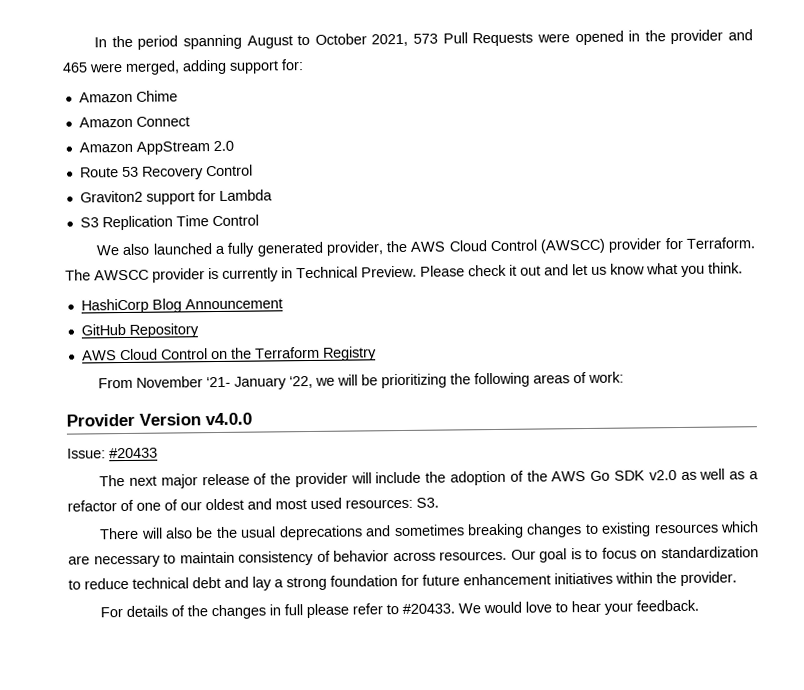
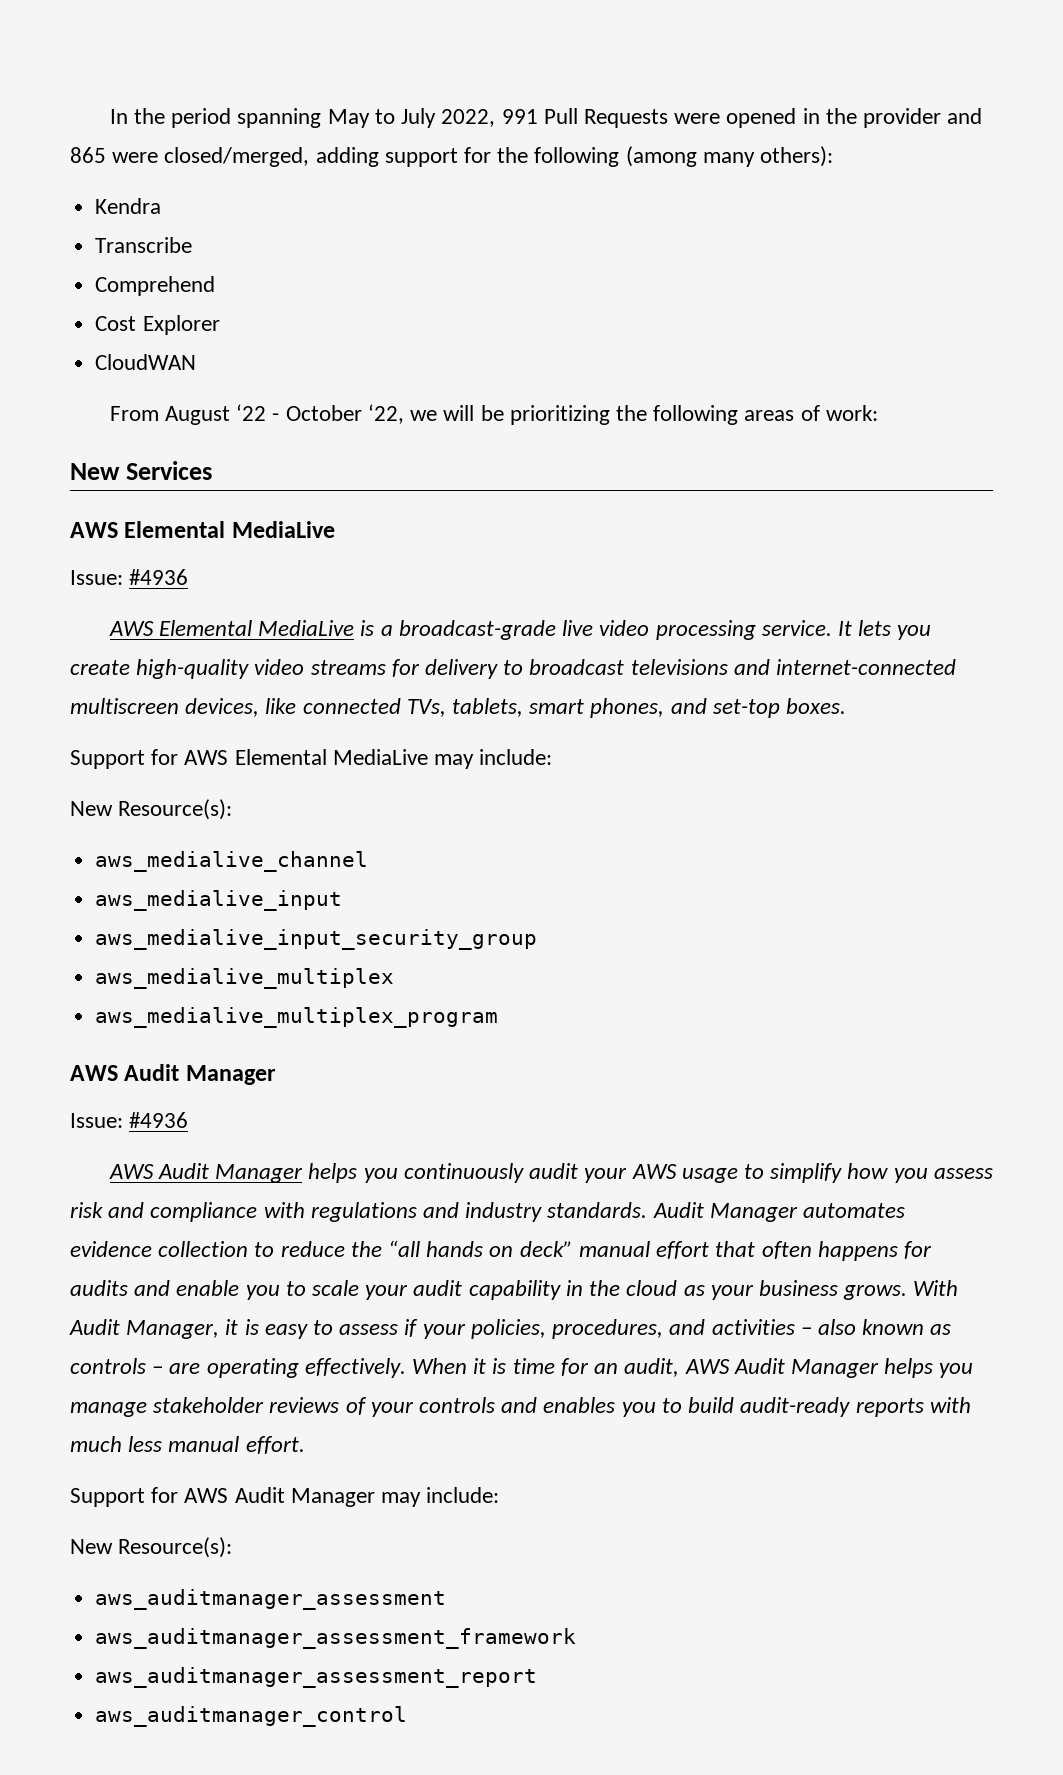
[246,33,439,49] August to October 2021, 573 -> [327,108,538,128] May to July 2022, 991
[62,59,304,75] [78,90,178,103] [78,116,190,128] [78,140,234,155] [79,164,253,180] [79,189,273,205] [79,214,259,231] [96,237,755,257] [65,262,743,283] [80,298,283,314] [80,323,199,338] [81,346,377,361] [98,376,288,390] 465 were merged, adding support for: // Amazon Chime // Amazon Connect // Amazon AppStream 2.0 // Route 53 Recovery Control // Graviton2 support for Lambda // S3 Replication Time Control // We also launched a fully generated provider, the AWS Cloud Control (AWSCC) provider for Terraform. The AWSCC provider is currently in Technical Preview. Please check it out and let us know what you think. // HashiCorp Blog Announcement // GitHub Repository // AWS Cloud Control on the Terraform Registry // From November ‘21- January -> [70,146,834,167] [95,198,162,214] [95,237,193,253] [95,276,216,296] [95,315,220,335] [95,354,197,370] [109,404,362,425] 865 were closed/merged, adding support for the following (among many others): // Kendra // Transcribe // Comprehend // Cost Explorer // CloudWAN // From August ‘22 - October
[66,412,252,427] [67,447,158,459] [99,468,760,489] [67,497,439,512] [99,521,759,541] [68,546,759,568] [68,571,737,591] [100,599,700,620] Provider Version v4.0.0 // Issue: #20433 // The next major release of the provider will include the adoption of the AWS Go SDK v2.0 as well as a refactor of one of our oldest and most used resources: S3. // There will also be the usual deprecations and sometimes breaking changes to existing resources which are necessary to maintain consistency of behavior across resources. Our goal is to focus on standardization to reduce technical debt and lay a strong foundation for future enhancement initiatives within the provider. // For details of the changes in full please refer to #20433. We would love to hear your feedback. -> [70,461,212,480] [70,521,335,538] [70,569,189,585] [108,620,932,640] [70,659,957,679] [70,698,847,718] [70,749,553,769] [70,799,233,820] [95,851,369,872] [95,890,343,911] [95,929,538,950] [95,968,395,989] [95,1007,499,1028] [70,1064,276,1085] [70,1112,189,1128] [108,1163,993,1183] [70,1202,906,1222] [70,1240,932,1261] [70,1280,959,1300] [69,1319,952,1339] [70,1358,974,1378] [70,1397,971,1417] [70,1436,305,1454] [70,1487,500,1507] [70,1537,233,1558] [95,1589,447,1610] [95,1628,577,1649] [95,1667,538,1688] [95,1706,408,1727] New Services // AWS Elemental MediaLive // Issue: #4936 // AWS Elemental MediaLive is a broadcast-grade live video processing service. It lets you create high-quality video streams for delivery to broadcast televisions and internet-connected multiscreen devices, like connected TVs, tablets, smart phones, and set-top boxes. // Support for AWS Elemental MediaLive may include: // New Resource(s): // aws_medialive_channel // aws_medialive_input // aws_medialive_input_security_group // aws_medialive_multiplex // aws_medialive_multiplex_program // AWS Audit Manager // Issue: #4936 // AWS Audit Manager helps you continuously audit your AWS usage to simplify how you assess risk and compliance with regulations and industry standards. Audit Manager automates evidence collection to reduce the “all hands on deck” manual effort that often happens for audits and enable you to scale your audit capability in the cloud as your business grows. With Audit Manager, it is easy to assess if your policies, procedures, and activities – also known as controls – are operating effectively. When it is time for an audit, AWS Audit Manager helps you manage stakeholder reviews of your controls and enables you to build audit-ready reports with much less manual effort. // Support for AWS Audit Manager may include: // New Resource(s): // aws_auditmanager_assessment // aws_auditmanager_assessment_framework // aws_auditmanager_assessment_report // aws_auditmanager_control

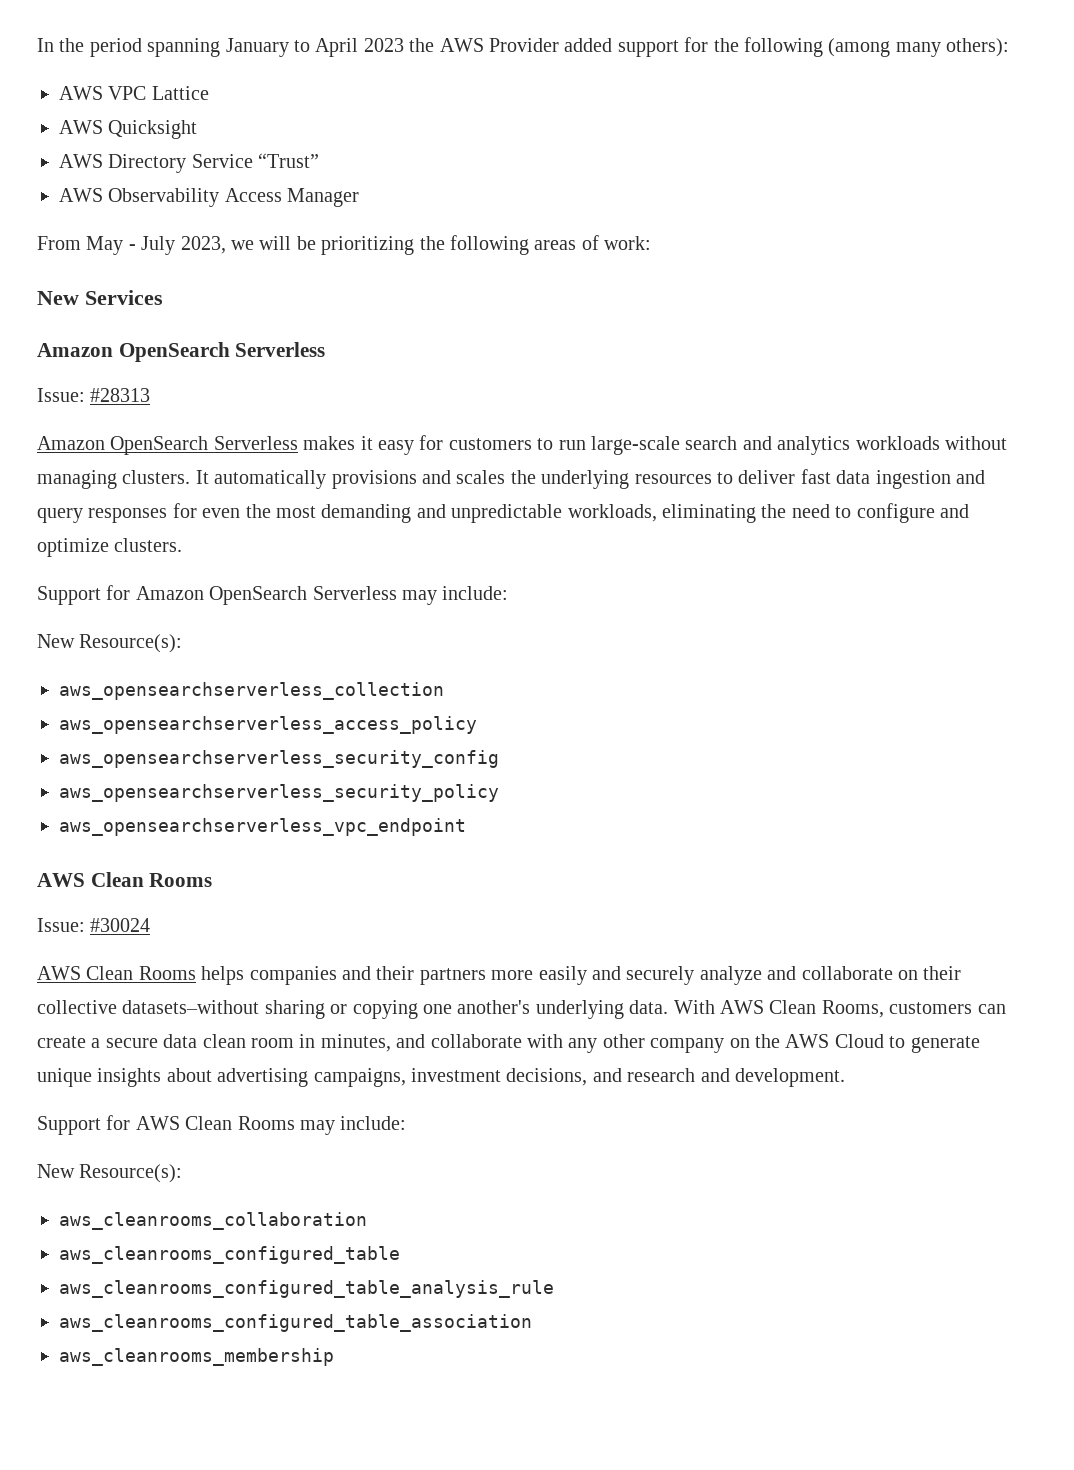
[327,108,983,128] [70,147,379,167] May to July 2022, 991 Pull Requests were opened in the provider and 865 were closed/merged, adding -> [225,38,613,57] January to April 2023 the AWS Provider added
[95,198,162,214] [95,237,193,253] [95,276,216,296] [95,315,220,335] [95,354,197,370] [109,404,404,425] Kendra // Transcribe // Comprehend // Cost Explorer // CloudWAN // From August ‘22 - October ‘22, -> [59,86,209,100] [59,120,198,139] [59,153,320,173] [59,188,360,207] [37,236,226,255] AWS VPC Lattice // AWS Quicksight // AWS Directory Service “Trust” // AWS Observability Access Manager // From May - July 2023,
[70,521,335,538] [70,569,189,585] [108,620,932,640] [70,659,957,679] [70,698,847,718] [70,749,553,769] [70,799,233,820] [95,851,369,872] [95,890,343,911] [95,929,538,950] [95,968,395,989] [95,1007,499,1028] [70,1064,276,1085] [70,1112,189,1128] [108,1163,993,1183] [70,1202,906,1222] [70,1240,932,1261] [70,1280,959,1300] [69,1319,952,1339] [70,1358,974,1378] [70,1397,971,1417] [70,1436,305,1454] [70,1487,500,1507] [70,1537,233,1558] [95,1589,447,1610] [95,1628,577,1649] [95,1667,538,1688] [95,1706,408,1727] AWS Elemental MediaLive // Issue: #4936 // AWS Elemental MediaLive is a broadcast-grade live video processing service. It lets you create high-quality video streams for delivery to broadcast televisions and internet-connected multiscreen devices, like connected TVs, tablets, smart phones, and set-top boxes. // Support for AWS Elemental MediaLive may include: // New Resource(s): // aws_medialive_channel // aws_medialive_input // aws_medialive_input_security_group // aws_medialive_multiplex // aws_medialive_multiplex_program // AWS Audit Manager // Issue: #4936 // AWS Audit Manager helps you continuously audit your AWS usage to simplify how you assess risk and compliance with regulations and industry standards. Audit Manager automates evidence collection to reduce the “all hands on deck” manual effort that often happens for audits and enable you to scale your audit capability in the cloud as your business grows. With Audit Manager, it is easy to assess if your policies, procedures, and activities – also known as controls – are operating effectively. When it is time for an audit, AWS Audit Manager helps you manage stakeholder reviews of your controls and enables you to build audit-ready reports with much less manual effort. // Support for AWS Audit Manager may include: // New Resource(s): // aws_auditmanager_assessment // aws_auditmanager_assessment_framework // aws_auditmanager_assessment_report // aws_auditmanager_control -> [37,342,326,362] [37,388,151,402] [37,435,1007,455] [37,469,985,489] [37,503,969,523] [37,538,183,557] [37,585,509,605] [37,634,183,653] [59,682,444,700] [59,716,477,734] [59,750,499,768] [59,784,499,802] [59,818,466,836] [37,872,213,887] [37,918,151,932] [37,966,962,985] [37,1000,1006,1019] [37,1034,980,1053] [37,1068,845,1087] [37,1115,407,1135] [37,1164,183,1183] [59,1212,367,1230] [59,1246,400,1264] [59,1280,554,1298] [59,1314,532,1332] [59,1348,334,1366] Amazon OpenSearch Serverless // Issue: #28313 // Amazon OpenSearch Serverless makes it easy for customers to run large-scale search and analytics workloads without managing clusters. It automatically provisions and scales the underlying resources to deliver fast data ingestion and query responses for even the most demanding and unpredictable workloads, eliminating the need to configure and optimize clusters. // Support for Amazon OpenSearch Serverless may include: // New Resource(s): // aws_opensearchserverless_collection // aws_opensearchserverless_access_policy // aws_opensearchserverless_security_config // aws_opensearchserverless_security_policy // aws_opensearchserverless_vpc_endpoint // AWS Clean Rooms // Issue: #30024 // AWS Clean Rooms helps companies and their partners more easily and securely analyze and collaborate on their collective datasets–without sharing or copying one another's underlying data. With AWS Clean Rooms, customers can create a secure data clean room in minutes, and collaborate with any other company on the AWS Cloud to generate unique insights about advertising campaigns, investment decisions, and research and development. // Support for AWS Clean Rooms may include: // New Resource(s): // aws_cleanrooms_collaboration // aws_cleanrooms_configured_table // aws_cleanrooms_configured_table_analysis_rule // aws_cleanrooms_configured_table_association // aws_cleanrooms_membership

